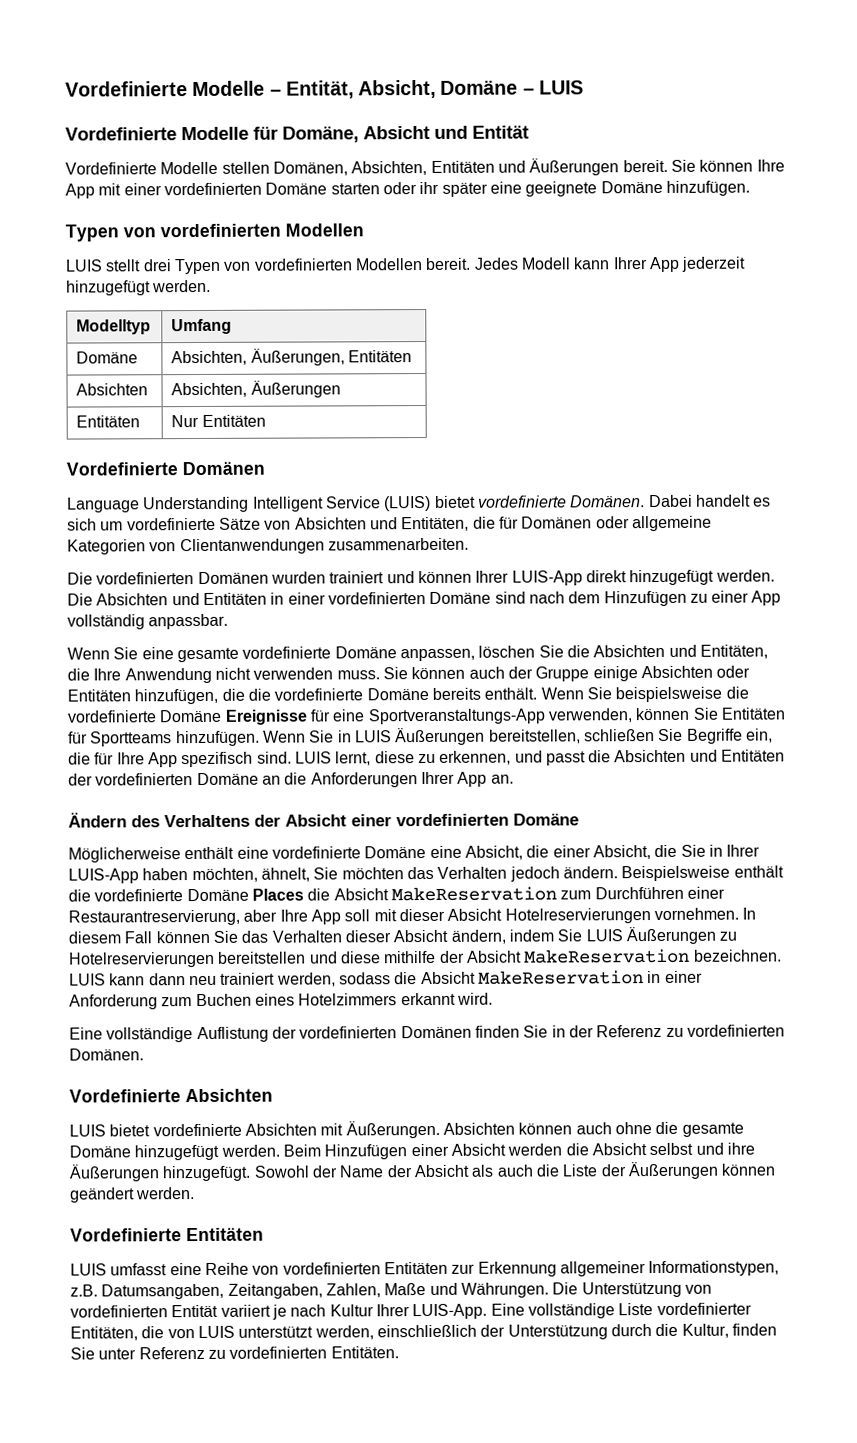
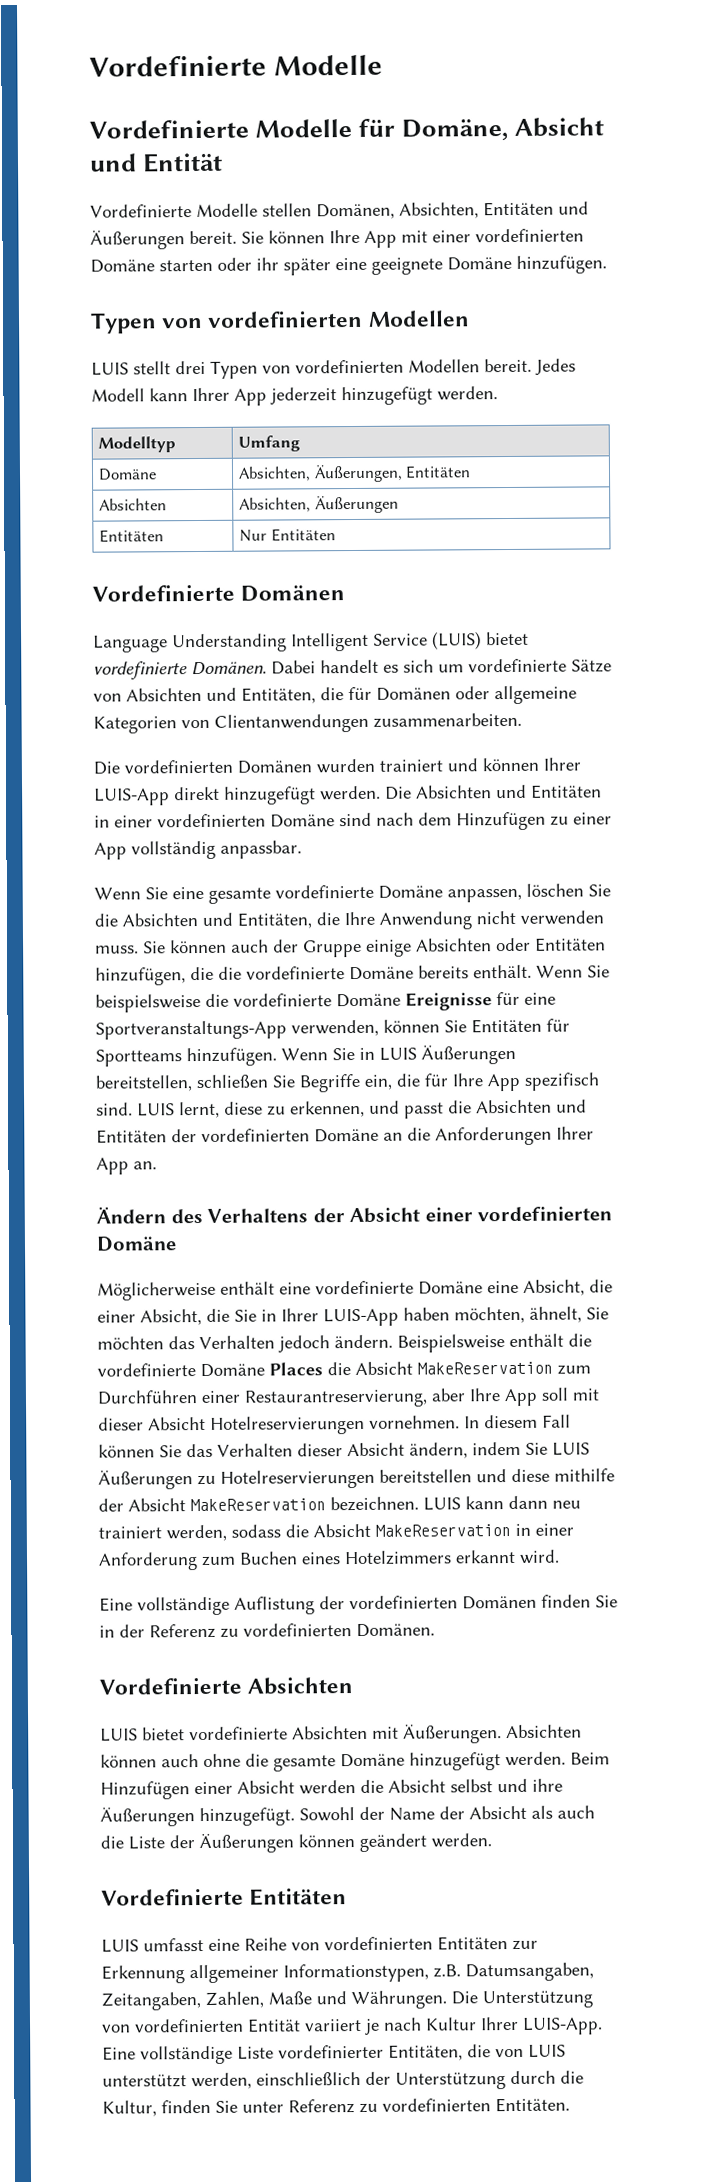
[65,79,584,99] Vordefinierte Modelle – Entität, Absicht, Domäne – LUIS -> [89,54,383,77] Vordefinierte Modelle

